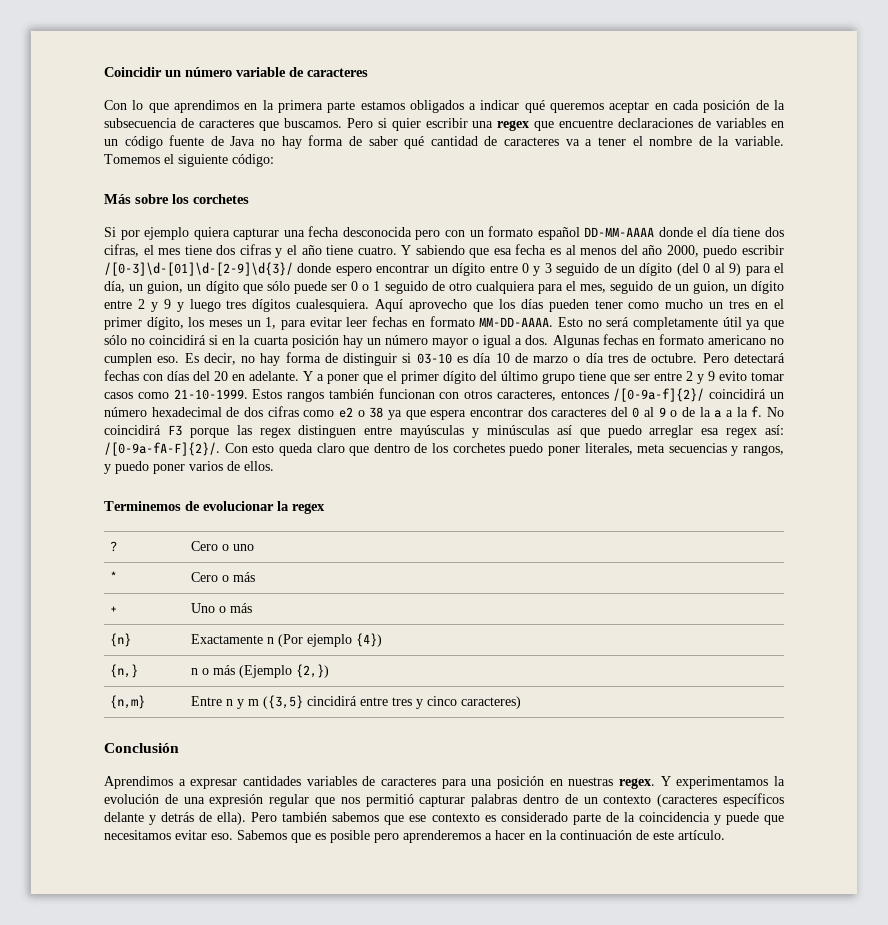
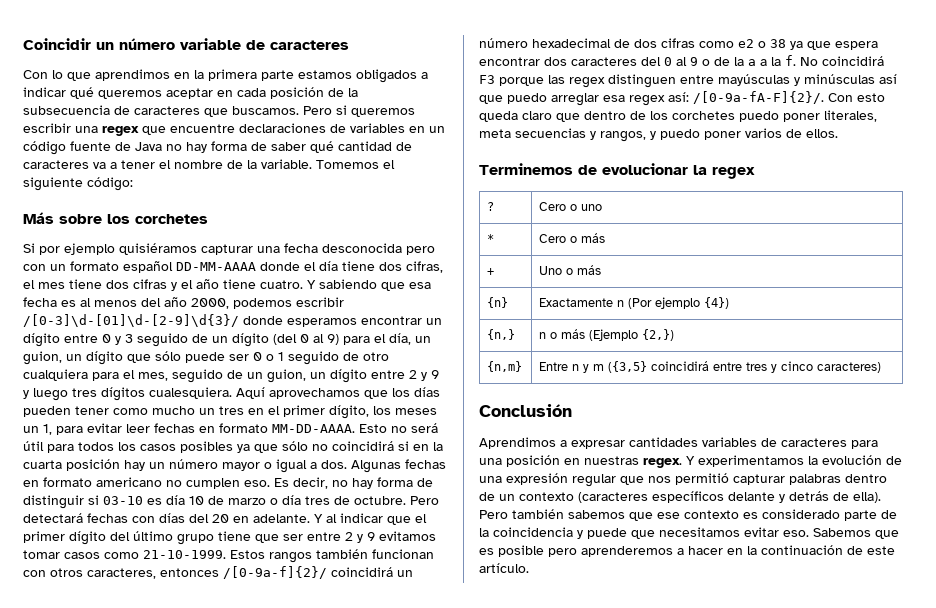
[391,118,421,131] quier -> [351,108,415,117] queremos
[193,227,230,240] quiera -> [119,243,197,255] quisiéramos
[703,245,738,258] puedo -> [233,298,292,309] podemos
[335,266,372,276] espero -> [287,318,357,327] esperamos
[409,299,468,312] aprovecho -> [269,388,360,399] aprovechamos
[632,317,742,330] completamente útil -> [23,441,233,453] útil para todos los casos posibles
[317,374,359,384] a poner -> [326,513,383,523] al indicar
[719,371,747,381] evito -> [379,531,436,541] evitamos
[307,696,358,706] cincidirá -> [650,361,709,371] coincidirá

